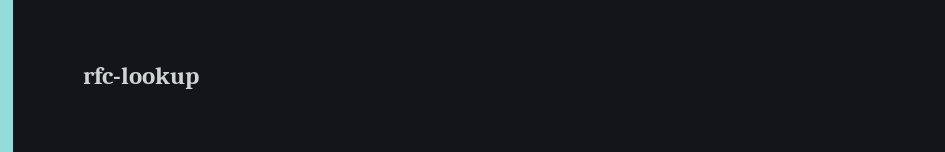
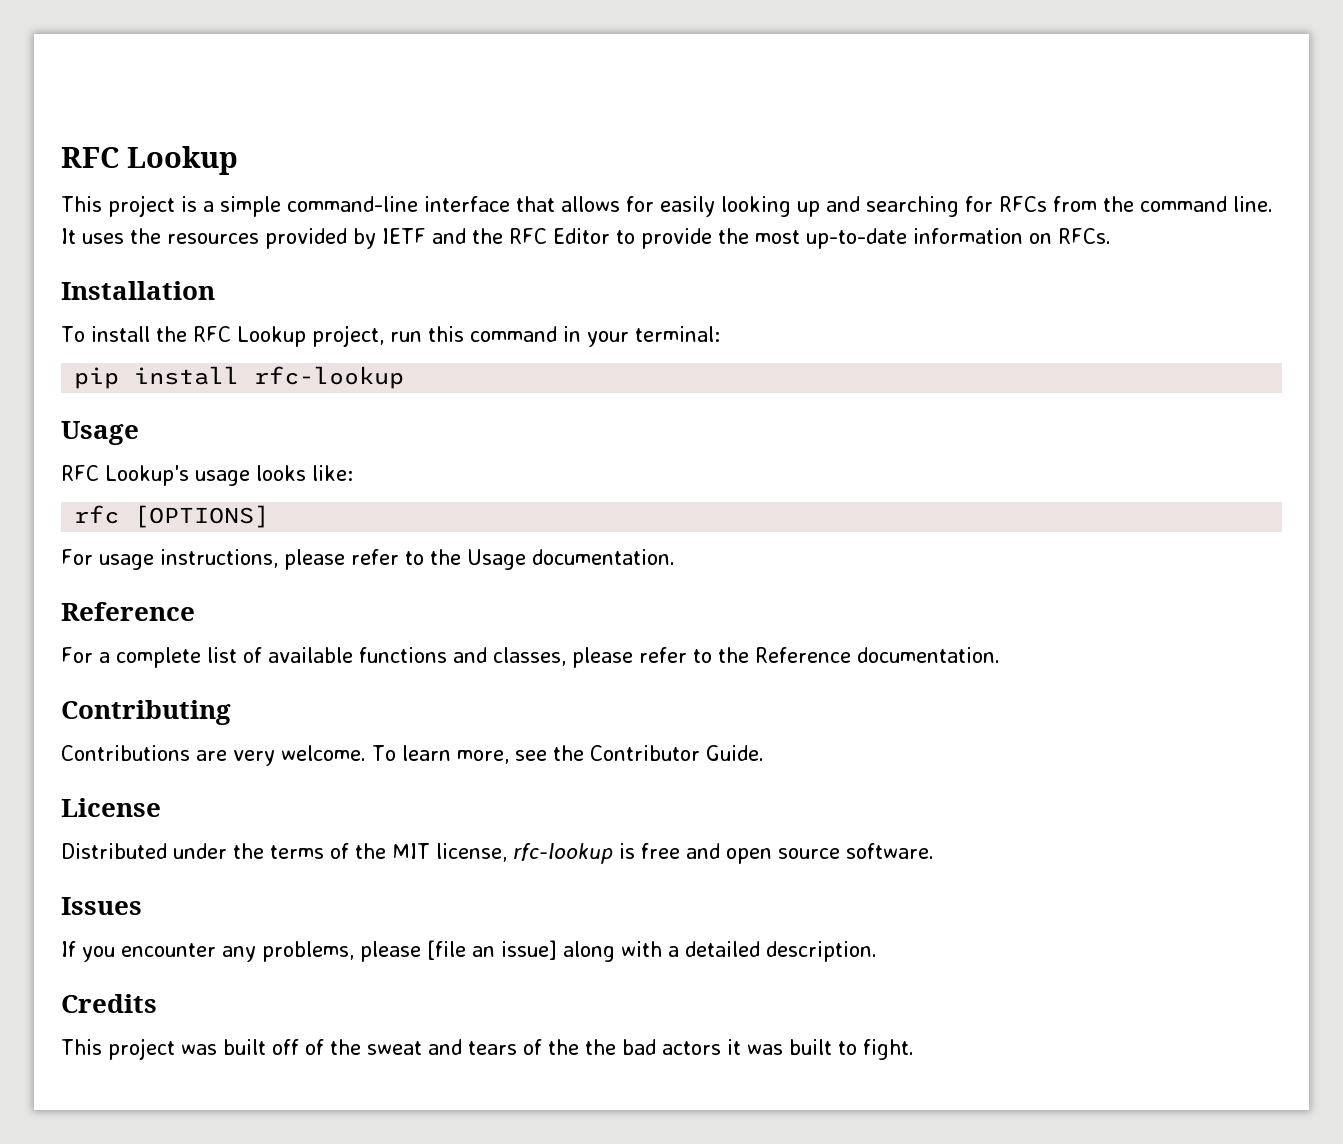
[83,67,199,89] rfc-lookup -> [61,146,238,175] [61,195,1273,217] [61,228,1111,249] [61,281,215,300] [61,325,720,347] [74,366,405,389] [61,421,139,445] [61,465,353,486] [74,505,270,528] [61,549,675,570] [61,602,195,621] [61,647,1000,668] [61,700,231,725] [61,745,764,766] [61,798,161,817] [61,843,934,864] [61,897,142,915] [61,940,877,962] [61,994,157,1013] [61,1038,914,1060] RFC Lookup // This project is a simple command-line interface that allows for easily looking up and searching for RFCs from the command line. It uses the resources provided by IETF and the RFC Editor to provide the most up-to-date information on RFCs. // Installation // To install the RFC Lookup project, run this command in your terminal: // pip install rfc-lookup // Usage // RFC Lookup's usage looks like: // rfc [OPTIONS] // For usage instructions, please refer to the Usage documentation. // Reference // For a complete list of available functions and classes, please refer to the Reference documentation. // Contributing // Contributions are very welcome. To learn more, see the Contributor Guide. // License // Distributed under the terms of the MIT license, rfc-lookup is free and open source software. // Issues // If you encounter any problems, please [file an issue] along with a detailed description. // Credits // This project was built off of the sweat and tears of the the bad actors it was built to fight.

